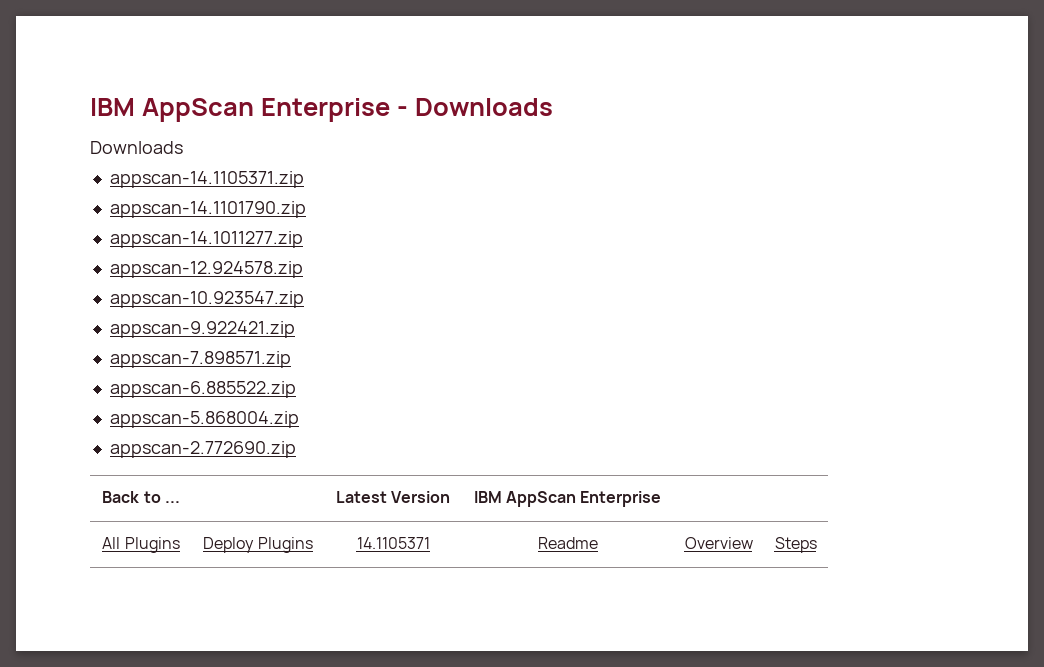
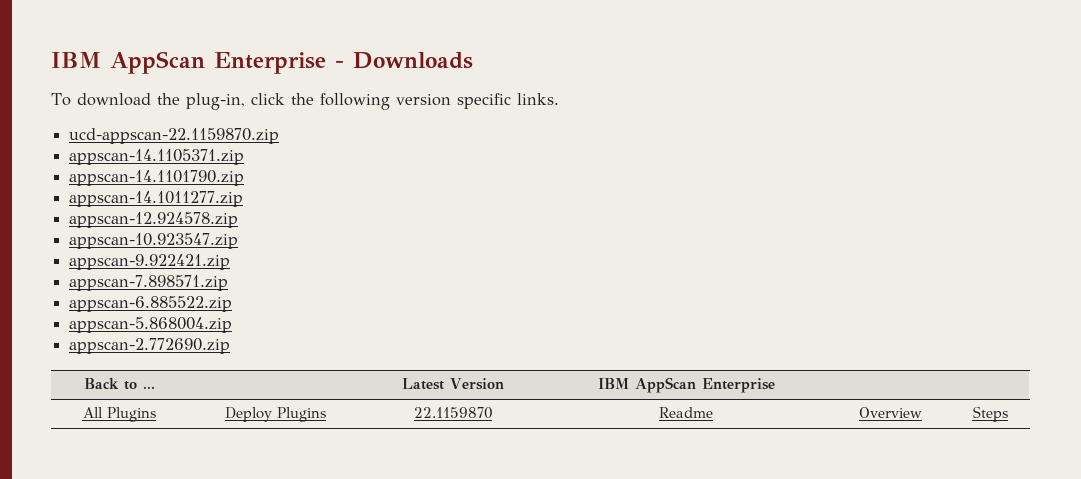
[90,141,183,154] Downloads -> [51,93,559,110] [69,128,280,144] To download the plug-in, click the following version specific links. // ucd-appscan-22.1159870.zip
[356,537,430,549] 14.1105371 -> [413,407,493,419] 22.1159870

